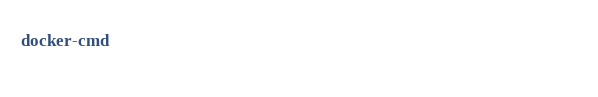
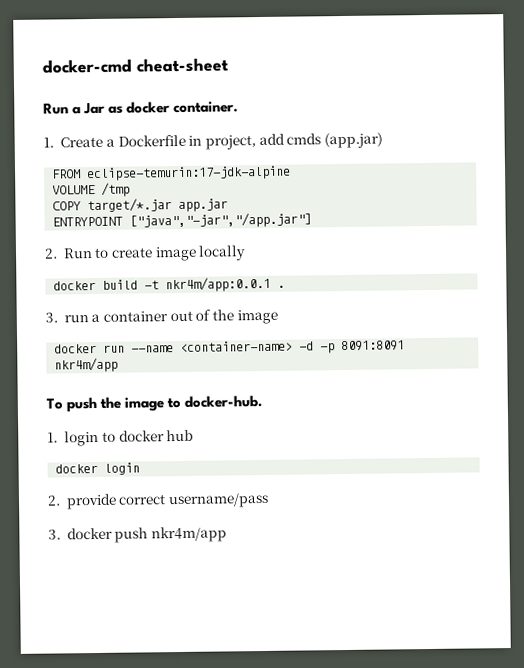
(110, 40) none -> [136,57,229,73] [43,101,240,115] [43,132,383,150] [52,165,292,182] [52,182,131,197] [52,198,229,213] [52,212,313,229] [44,245,247,262] [53,276,286,293] [45,309,278,325] [54,340,406,354] [54,357,119,373] [46,394,264,413] [47,429,195,447] [55,462,141,475] [47,492,270,510] [48,526,228,543] cheat-sheet // Run a Jar as docker container. // 1. Create a Dockerfile in project, add cmds (app.jar) // FROM eclipse-temurin:17-jdk-alpine // VOLUME /tmp // COPY target/*.jar app.jar // ENTRYPOINT ["java","-jar","/app.jar"] // 2. Run to create image locally // docker build -t nkr4m/app:0.0.1 . // 3. run a container out of the image // docker run --name <container-name> -d -p 8091:8091 nkr4m/app // To push the image to docker-hub. // 1. login to docker hub // docker login // 2. provide correct username/pass // 3. docker push nkr4m/app

